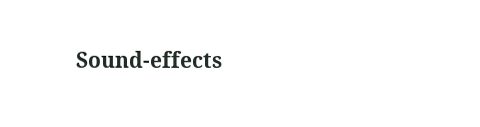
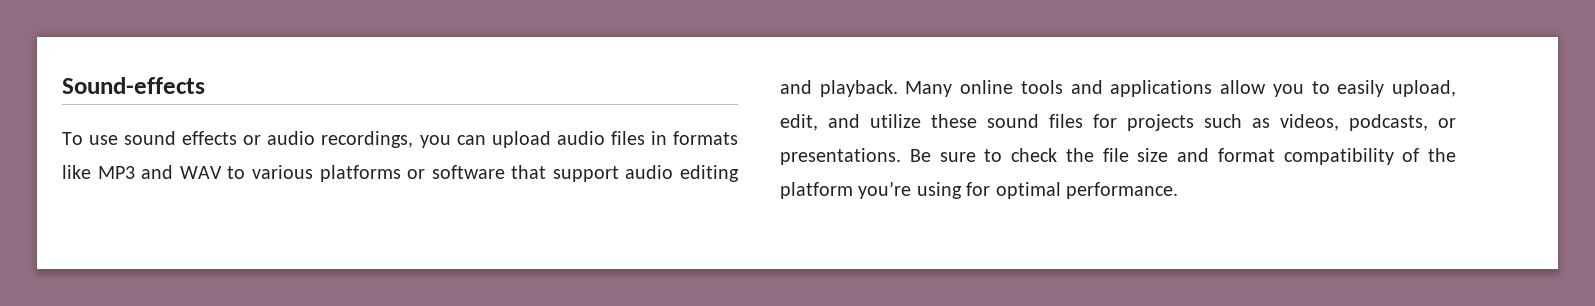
(223, 59) none -> [62,131,739,148] [62,165,739,182] [780,80,1456,97] [780,114,1456,131] [780,148,1456,165] [780,181,1178,199] // To use sound effects or audio recordings, you can upload audio files in formats like MP3 and WAV to various platforms or software that support audio editing and playback. Many online tools and applications allow you to easily upload, edit, and utilize these sound files for projects such as videos, podcasts, or presentations. Be sure to check the file size and format compatibility of the platform you’re using for optimal performance.

